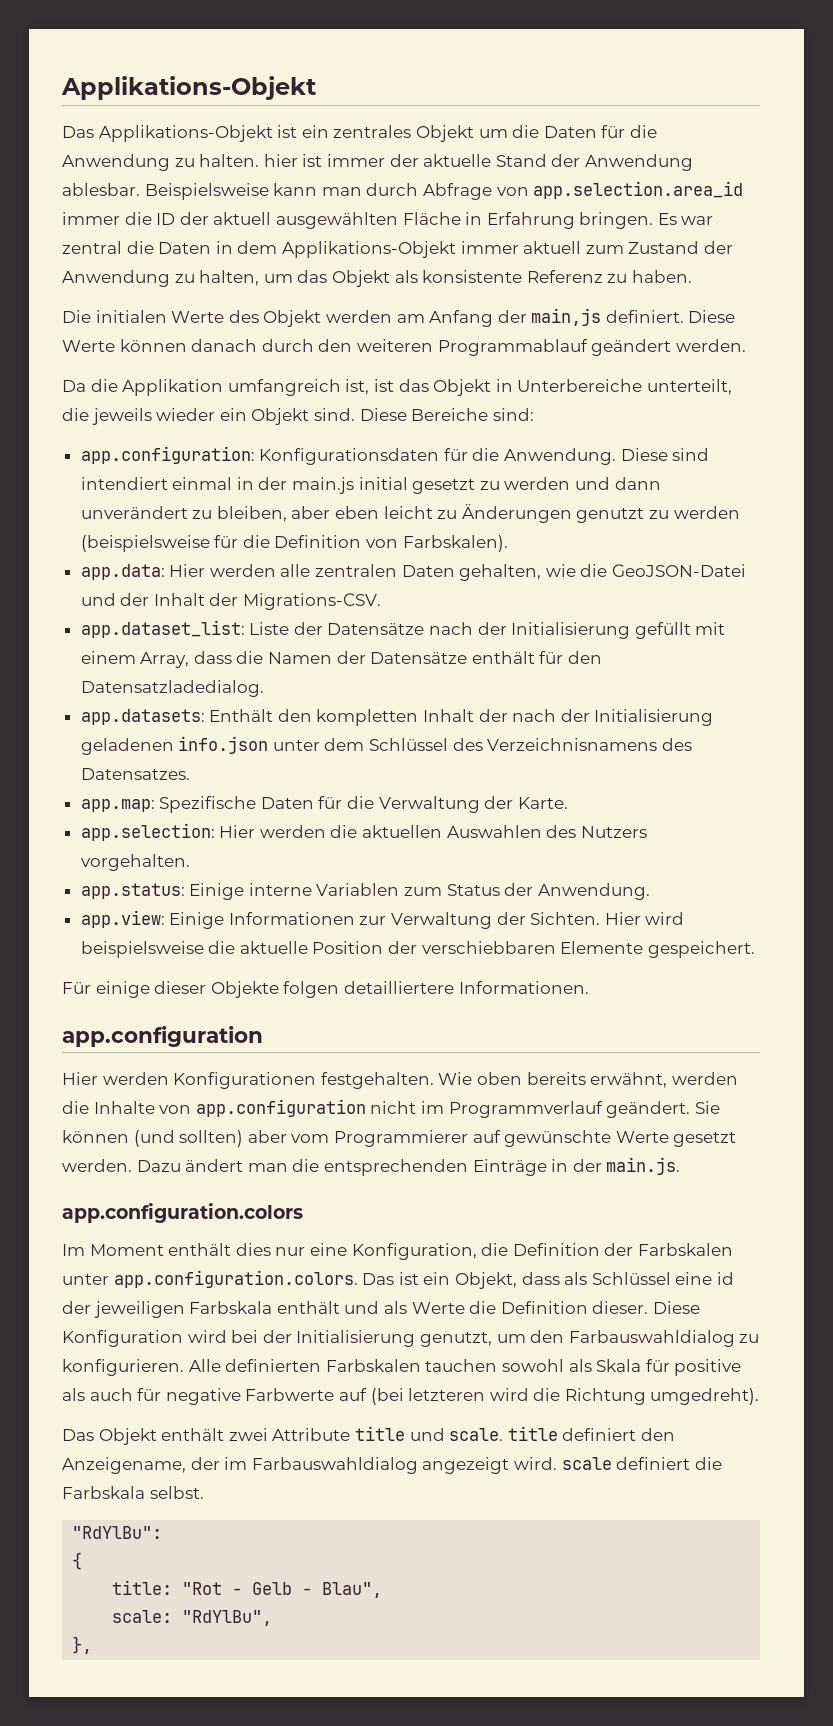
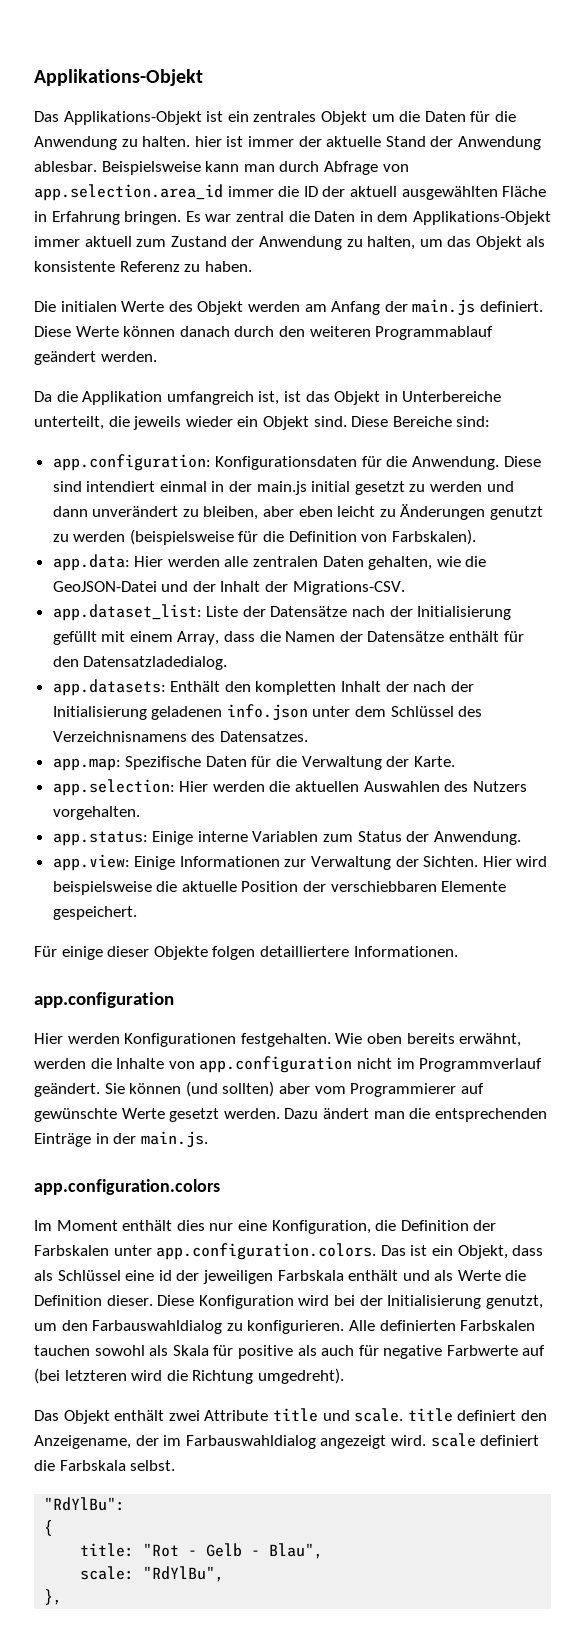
[531,308,602,326] main,js -> [412,299,476,316] main.js

